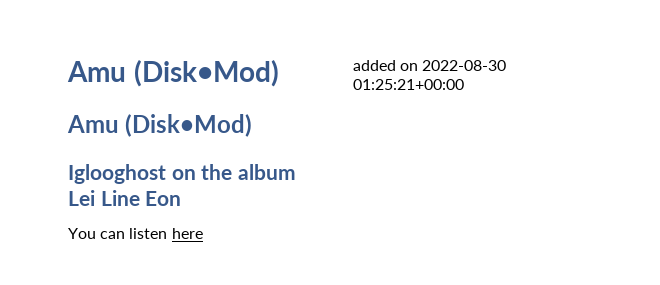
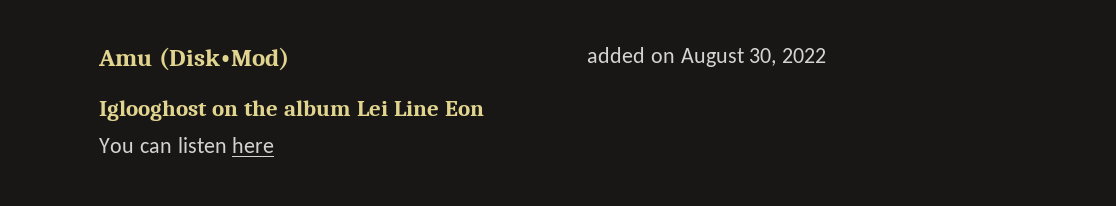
[67,60,279,87] [67,114,253,137] Amu (Disk•Mod) // Amu (Disk•Mod) -> [98,47,289,71] Amu (Disk•Mod)
[422,60,507,71] [353,79,464,90] 2022-08-30 01:25:21+00:00 -> [680,48,827,67] August 30, 2022

